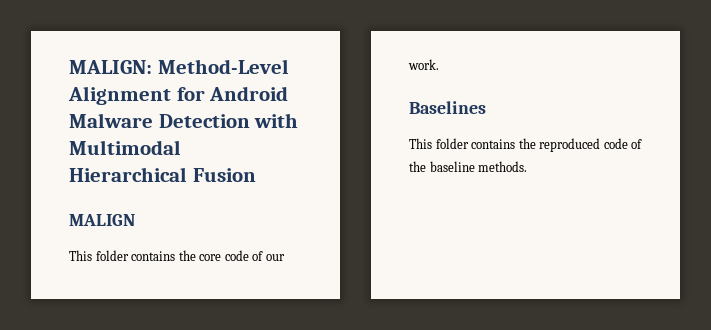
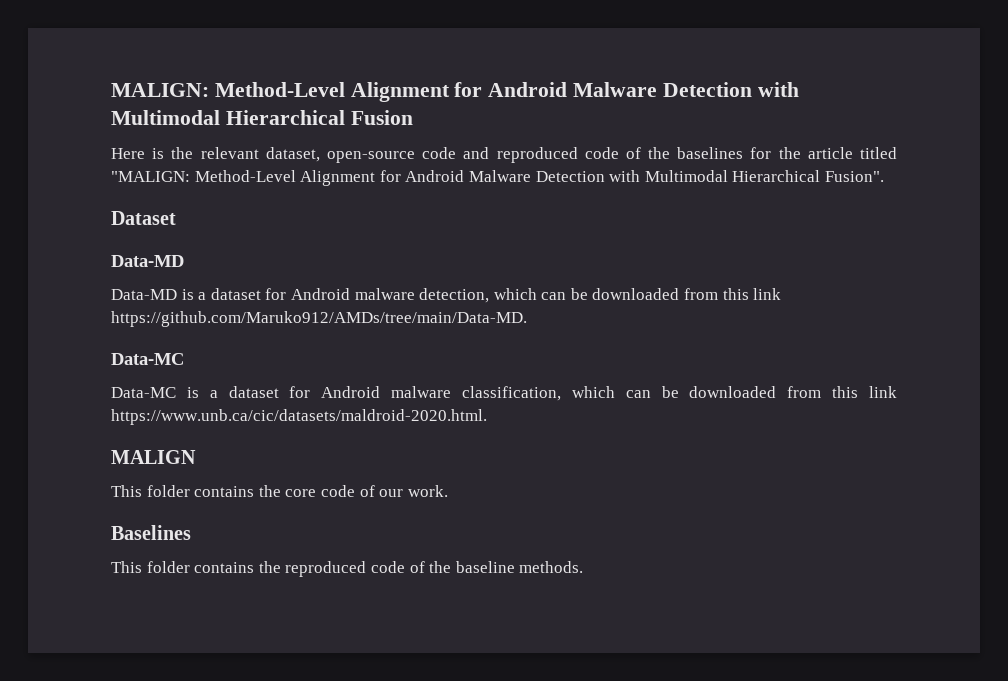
(256, 175) none -> [111,147,897,163] [111,170,884,186] [111,211,176,225] [111,255,184,267] [111,288,782,303] [111,311,527,327] [111,353,184,365] [111,386,898,401] [111,409,487,425] // Here is the relevant dataset, open-source code and reproduced code of the baselines for the article titled "MALIGN: Method-Level Alignment for Android Malware Detection with Multimodal Hierarchical Fusion". // Dataset // Data-MD // Data-MD is a dataset for Android malware detection, which can be downloaded from this link https://github.com/Maruko912/AMDs/tree/main/Data-MD. // Data-MC // Data-MC is a dataset for Android malware classification, which can be downloaded from this link https://www.unb.ca/cic/datasets/maldroid-2020.html.

